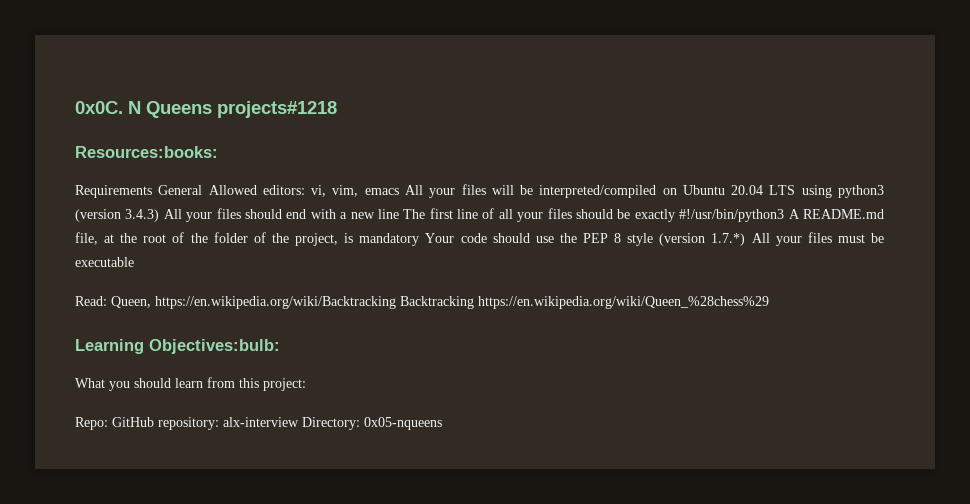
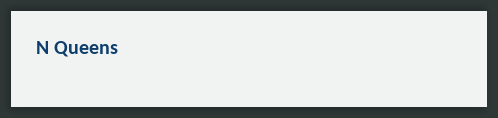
[75,101,123,114] 0x0C. -> (36, 47) none
[217,101,337,118] [75,146,218,158] [75,184,885,198] [75,208,884,222] [75,232,885,246] [75,257,134,267] [75,296,769,309] [75,339,280,354] [75,377,306,391] [75,417,442,430] projects#1218 // Resources:books: // Requirements General Allowed editors: vi, vim, emacs All your files will be interpreted/compiled on Ubuntu 20.04 LTS using python3 (version 3.4.3) All your files should end with a new line The first line of all your files should be exactly #!/usr/bin/python3 A README.md file, at the root of the folder of the project, is mandatory Your code should use the PEP 8 style (version 1.7.*) All your files must be executable // Read: Queen, https://en.wikipedia.org/wiki/Backtracking Backtracking https://en.wikipedia.org/wiki/Queen_%28chess%29 // Learning Objectives:bulb: // What you should learn from this project: // Repo: GitHub repository: alx-interview Directory: 0x05-nqueens -> (119, 49) none

